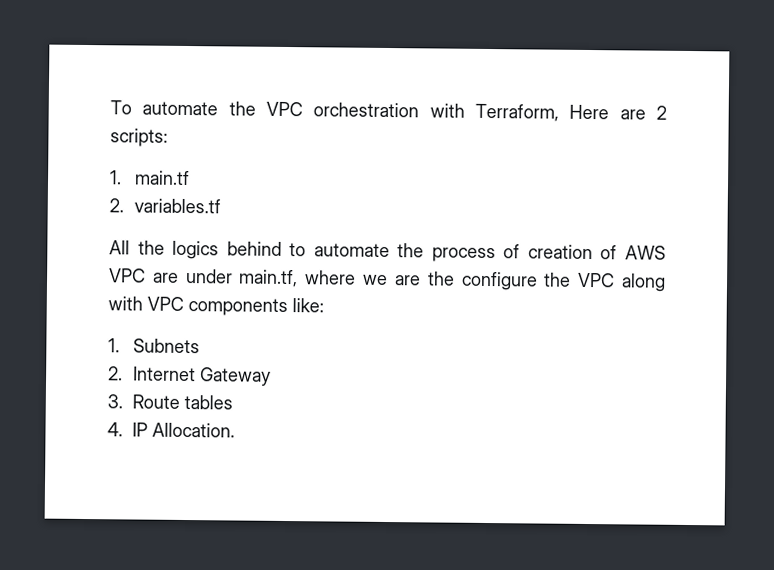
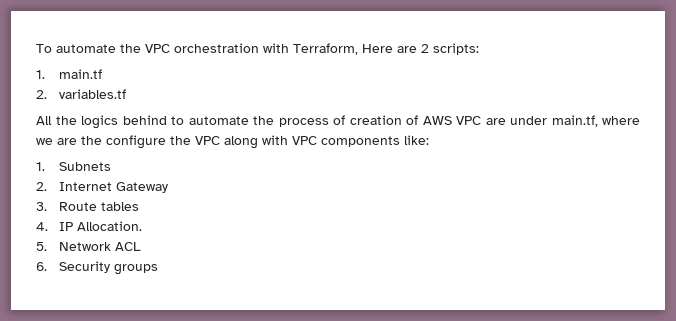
(236, 430) none -> [36,242,141,251] [36,261,158,275] // 5. Network ACL // 6. Security groups

